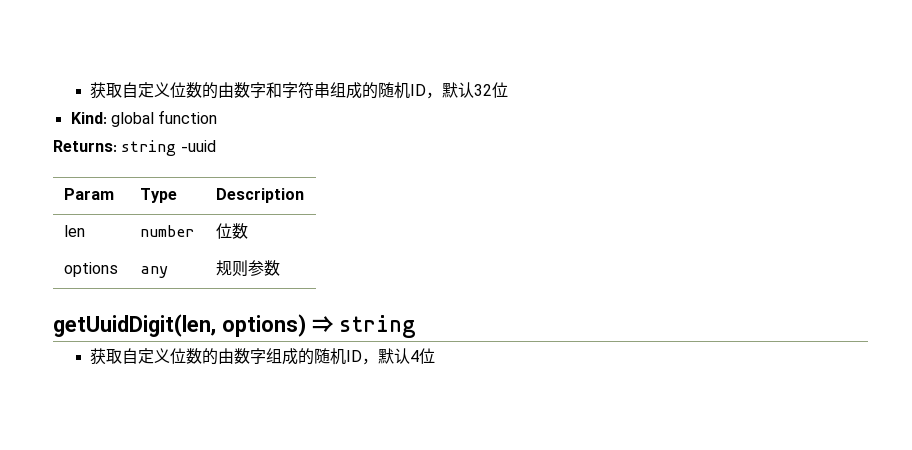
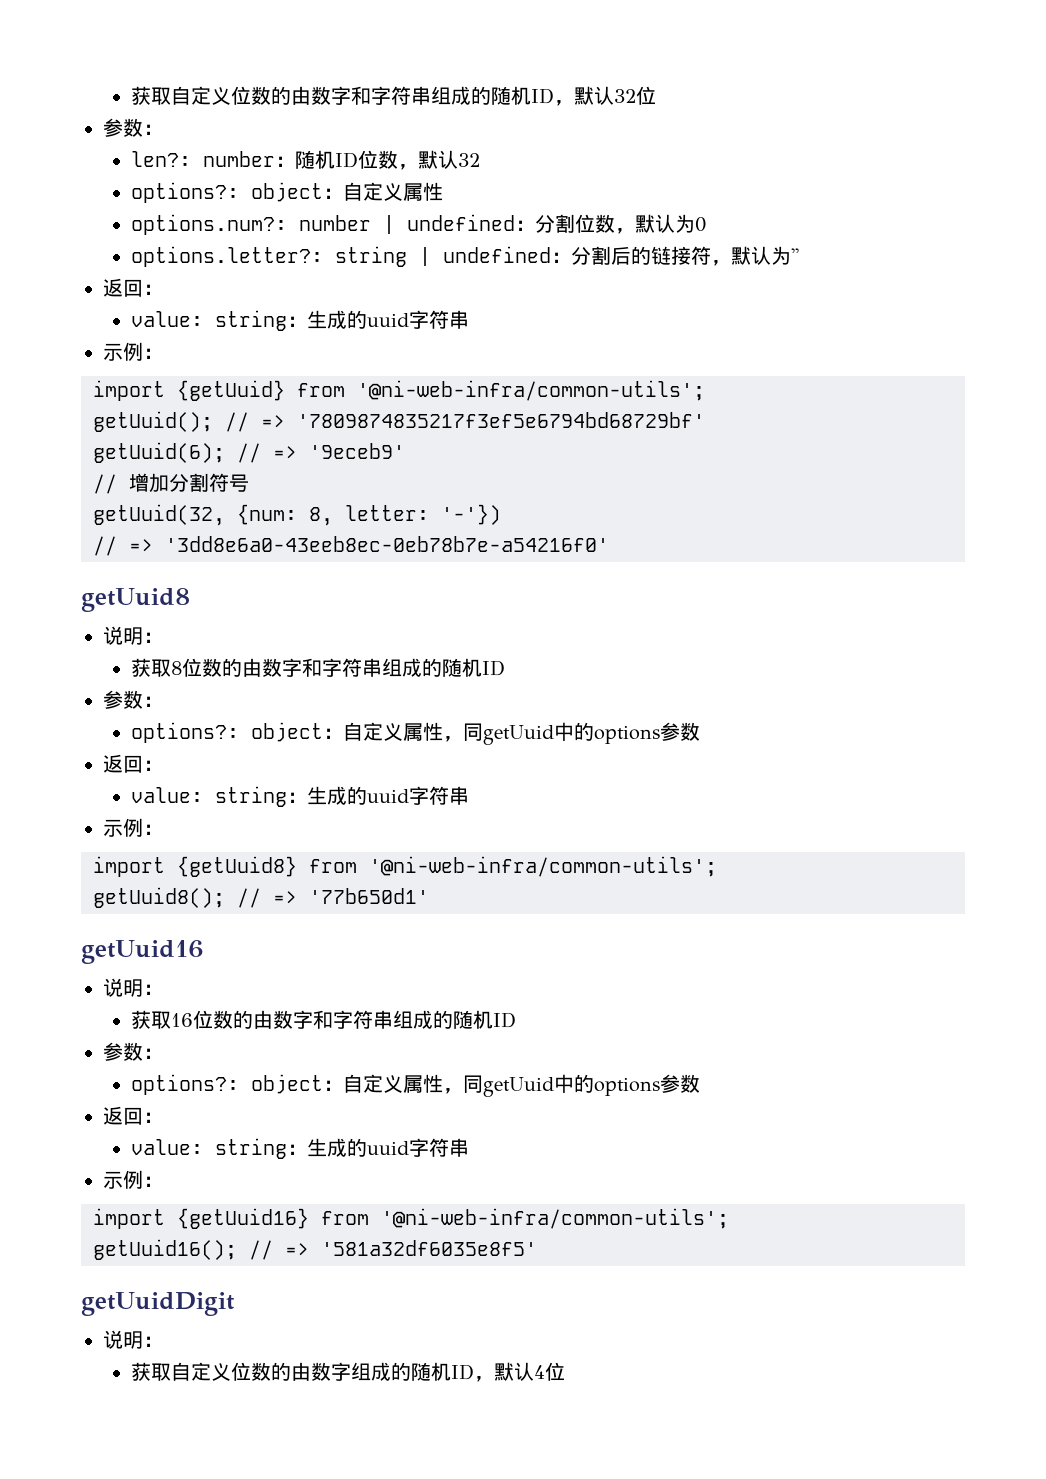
[70,110,218,127] [53,140,216,156] [63,188,114,200] [139,188,177,203] [215,188,304,203] [63,225,85,237] [139,225,194,237] [215,223,248,239] [63,262,118,277] [139,266,168,278] [215,260,280,277] [53,314,416,338] Kind: global function // Returns: string -uuid // Param | Type | Description // len | number | 位数 // options | any | 规则参数 // getUuidDigit(len, options) ⇒ string -> [103,118,163,137] [131,150,481,170] [131,182,444,203] [131,214,707,235] [131,246,800,267] [103,278,163,297] [131,310,470,331] [103,342,163,361] [93,380,705,401] [93,411,705,432] [93,442,405,463] [93,473,249,494] [93,504,501,526] [93,536,609,556] [81,588,190,612] [103,626,163,645] [131,658,506,677] [103,690,163,709] [131,722,701,745] [103,754,163,773] [131,786,470,807] [103,818,163,837] [93,856,717,877] [93,887,429,908] [81,940,204,964] [103,978,163,997] [131,1010,517,1029] [103,1042,163,1061] [131,1074,701,1097] [103,1106,163,1125] [131,1138,470,1159] [103,1170,163,1189] [93,1208,729,1229] [93,1239,537,1260] [81,1292,235,1316] [103,1330,163,1349] 参数： // len?: number：随机ID位数，默认32 // options?: object：自定义属性 // options.num?: number | undefined：分割位数，默认为0 // options.letter?: string | undefined：分割后的链接符，默认为'' // 返回： // value: string：生成的uuid字符串 // 示例： // import {getUuid} from '@ni-web-infra/common-utils'; // getUuid(); // => '7809874835217f3ef5e6794bd68729bf' // getUuid(6); // => '9eceb9' // // 增加分割符号 // getUuid(32, {num: 8, letter: '-'}) // // => '3dd8e6a0-43eeb8ec-0eb78b7e-a54216f0' // getUuid8 // 说明： // 获取8位数的由数字和字符串组成的随机ID // 参数： // options?: object：自定义属性，同getUuid中的options参数 // 返回： // value: string：生成的uuid字符串 // 示例： // import {getUuid8} from '@ni-web-infra/common-utils'; // getUuid8(); // => '77b650d1' // getUuid16 // 说明： // 获取16位数的由数字和字符串组成的随机ID // 参数： // options?: object：自定义属性，同getUuid中的options参数 // 返回： // value: string：生成的uuid字符串 // 示例： // import {getUuid16} from '@ni-web-infra/common-utils'; // getUuid16(); // => '581a32df6035e8f5' // getUuidDigit // 说明：

